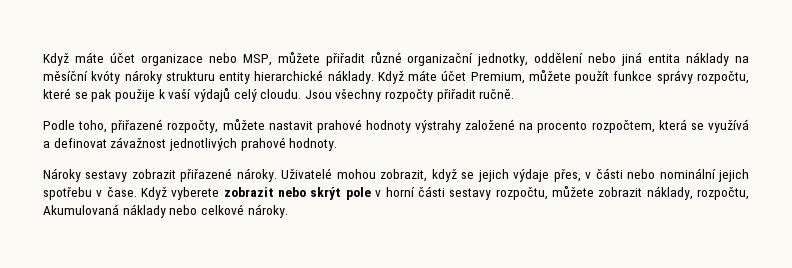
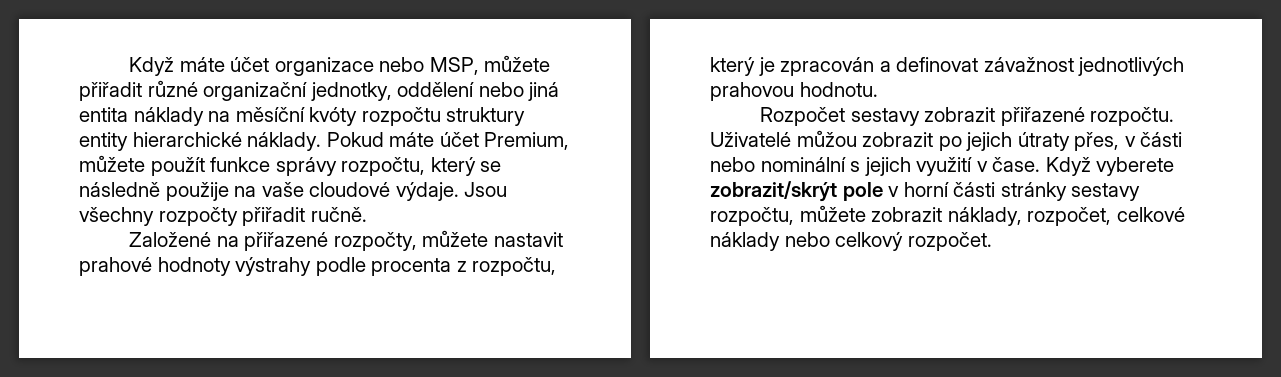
[124,70,215,84] nároky strukturu -> [361,107,526,126] rozpočtu struktury
[377,71,404,84] Když -> [326,132,384,147] Pokud
[43,88,302,102] které se pak použije k vaší výdajů celý cloudu. -> [430,157,502,176] [79,182,459,201] který se následně použije na vaše cloudové výdaje.
[43,120,108,133] Podle toho, -> [129,232,239,247] Založené na
[465,119,749,133] [43,137,338,151] [43,168,550,182] založené na procento rozpočtem, která se využívá a definovat závažnost jednotlivých prahové hodnoty. // Nároky sestavy zobrazit přiřazené nároky. Uživatelé mohou zobrazit, když se jejich výdaje -> [315,257,557,276] [710,57,1185,76] [710,82,878,101] [760,107,1175,126] [710,130,1070,151] podle procenta z rozpočtu, který je zpracován a definovat závažnost jednotlivých prahovou hodnotu. // Rozpočet sestavy zobrazit přiřazené rozpočtu. Uživatelé můžou zobrazit po jejich útraty
[718,169,750,182] [43,187,92,200] jejich spotřebu -> [850,157,973,176] s jejich využití
[223,187,342,200] zobrazit nebo skrýt -> [710,181,837,202] zobrazit/skrýt
(445, 191) none -> [1000,182,1067,201] stránky
[697,187,750,200] [43,204,288,218] rozpočtu, Akumulovaná náklady nebo celkové nároky. -> [1027,207,1185,226] [710,232,992,251] rozpočet, celkové náklady nebo celkový rozpočet.

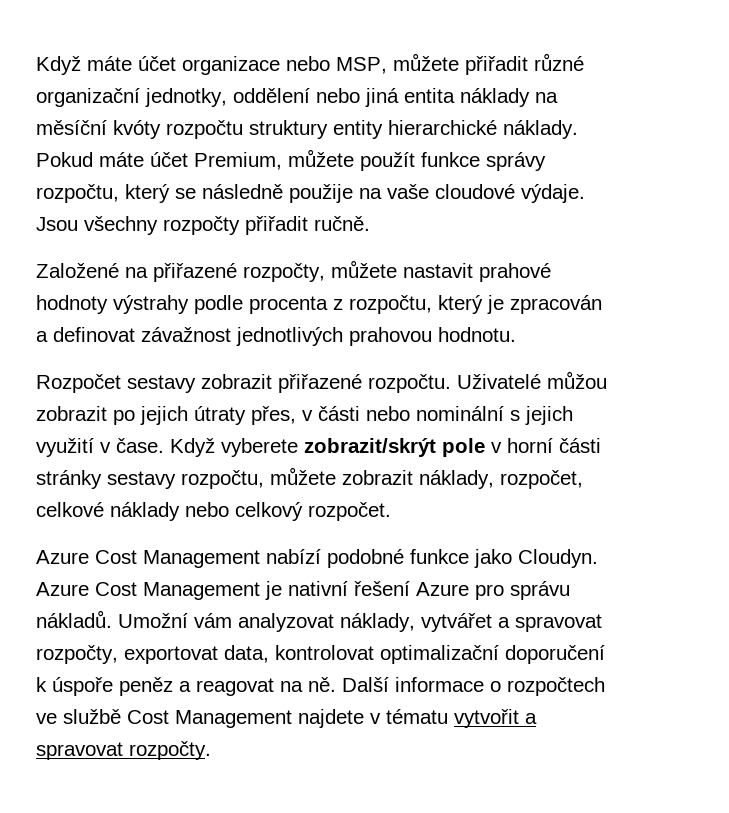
(992, 241) none -> [36,549,598,568] [36,581,570,600] [36,610,602,632] [36,645,605,664] [36,677,605,696] [36,709,537,728] [36,741,211,760] // Azure Cost Management nabízí podobné funkce jako Cloudyn. Azure Cost Management je nativní řešení Azure pro správu nákladů. Umožní vám analyzovat náklady, vytvářet a spravovat rozpočty, exportovat data, kontrolovat optimalizační doporučení k úspoře peněz a reagovat na ně. Další informace o rozpočtech ve službě Cost Management najdete v tématu vytvořit a spravovat rozpočty.

